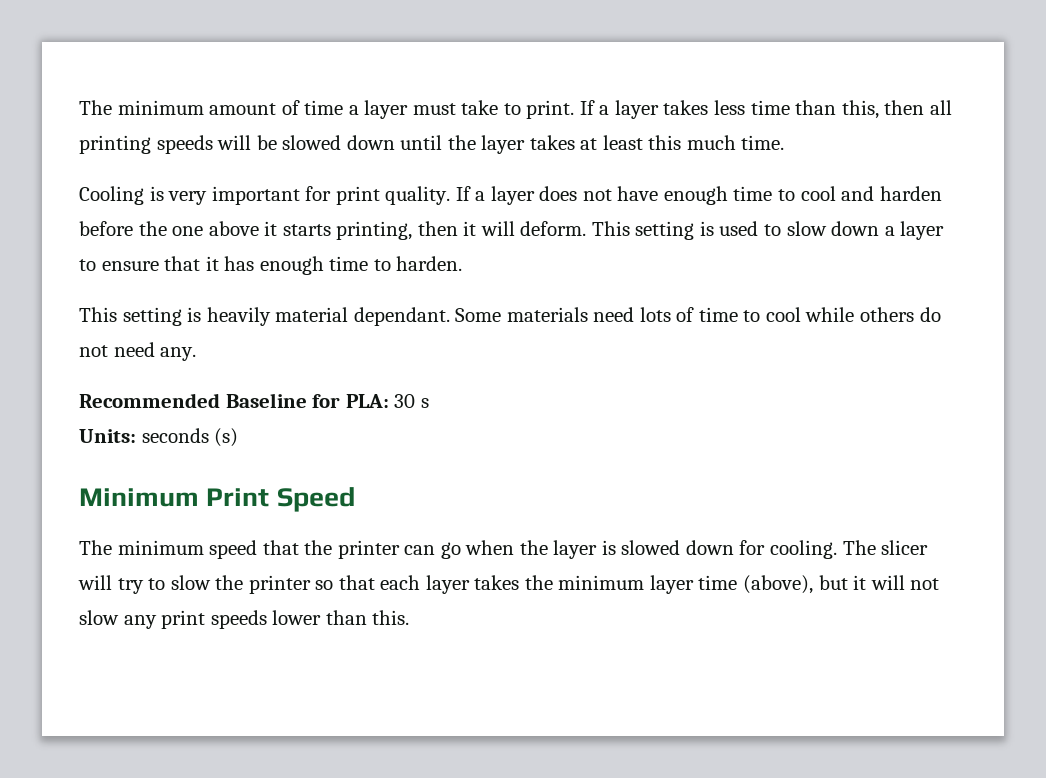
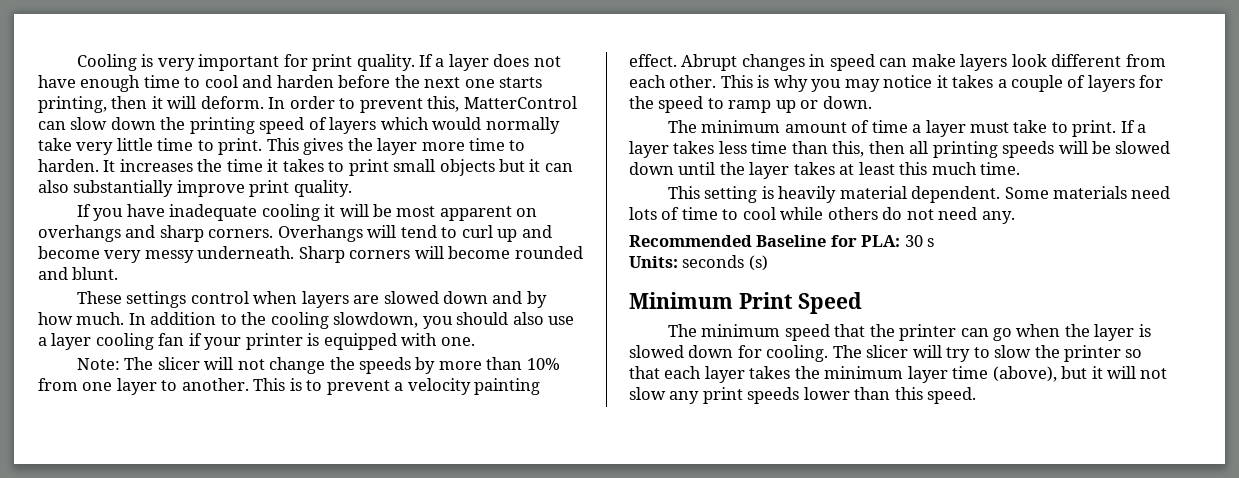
(79, 107) none -> [76,54,561,71] [38,75,543,92] [38,96,577,113] [38,117,560,134] [38,138,526,155] [38,159,573,176] [38,180,352,197] [76,204,538,221] [38,225,552,242] [38,246,583,263] [38,267,119,280] [76,291,547,308] [38,312,575,329] [38,333,475,350] [76,357,560,374] [38,378,541,395] [629,54,1166,71] [629,75,1164,92] [629,96,872,113] Cooling is very important for print quality. If a layer does not have enough time to cool and harden before the next one starts printing, then it will deform. In order to prevent this, MatterControl can slow down the printing speed of layers which would normally take very little time to print. This gives the layer more time to harden. It increases the time it takes to print small objects but it can also substantially improve print quality. // If you have inadequate cooling it will be most apparent on overhangs and sharp corners. Overhangs will tend to curl up and become very messy underneath. Sharp corners will become rounded and blunt. // These settings control when layers are slowed down and by how much. In addition to the cooling slowdown, you should also use a layer cooling fan if your printer is equipped with one. // Note: The slicer will not change the speeds by more than 10% from one layer to another. This is to prevent a velocity painting effect. Abrupt changes in speed can make layers look different from each other. This is why you may notice it takes a couple of layers for the speed to ramp up or down. //
[79,186,942,205] [79,221,945,240] [79,256,463,275] // Cooling is very important for print quality. If a layer does not have enough time to cool and harden before the one above it starts printing, then it will deform. This setting is used to slow down a layer to ensure that it has enough time to harden. -> (1021, 168) none
[353,307,450,326] dependant. -> [911,186,1001,203] dependent.
[372,610,410,625] this. -> [894,387,977,404] this speed.

